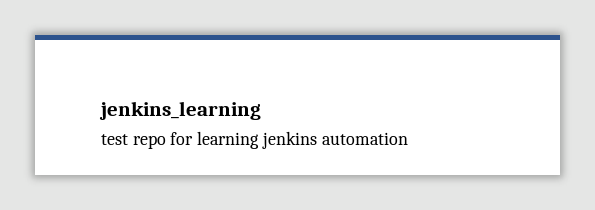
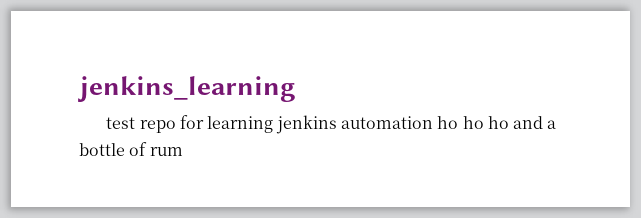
(408, 138) none -> [437,116,557,129] [79,142,183,156] ho ho ho and a bottle of rum

